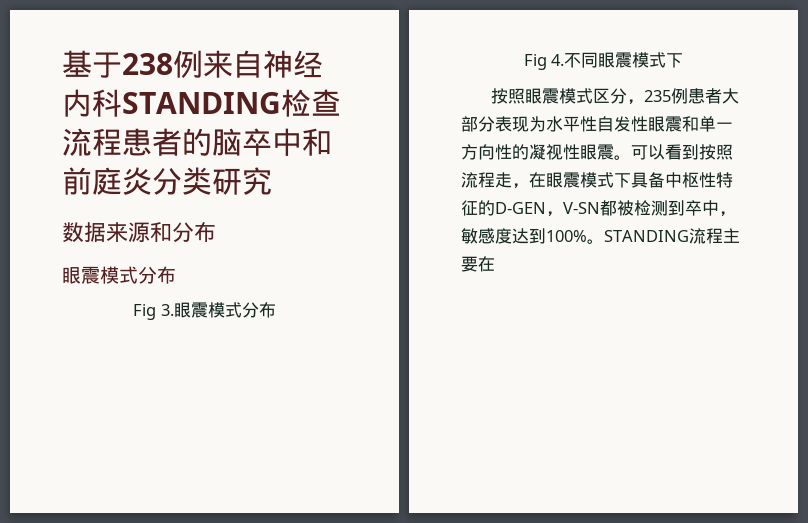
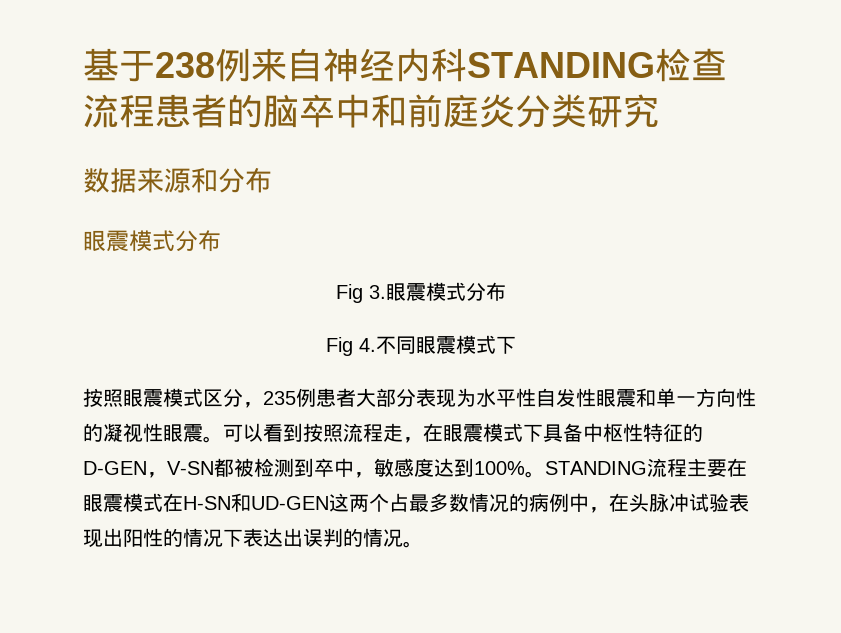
(495, 264) none -> [83,493,749,513] [83,528,423,548] 眼震模式在H-SN和UD-GEN这两个占最多数情况的病例中，在头脉冲试验表现出阳性的情况下表达出误判的情况。

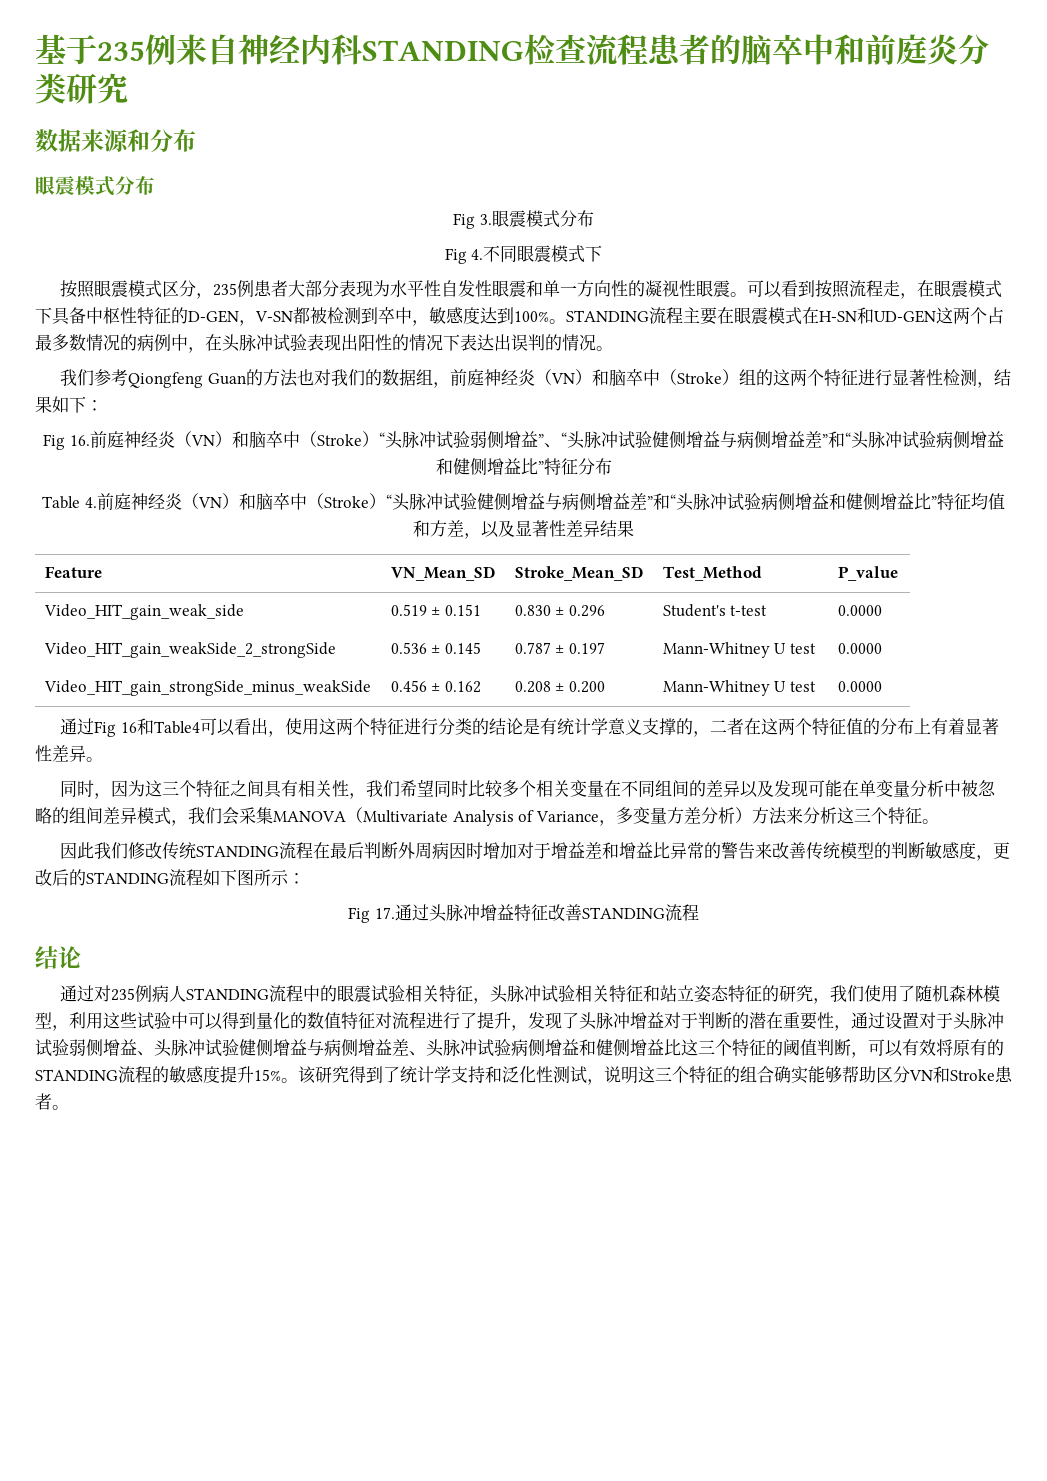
[155,52,215,78] 238 -> [97,41,145,61] 235
(423, 544) none -> [60,368,1011,388] [35,396,103,413] [43,430,1004,450] [435,458,612,476] [42,492,1005,511] [413,520,634,539] [44,566,102,578] [390,566,495,581] [514,566,643,581] [662,566,762,581] [837,566,898,581] [43,604,244,620] [390,604,481,616] [514,605,605,617] [662,604,768,617] [837,605,882,616] [43,642,336,658] [390,642,481,654] [514,642,605,654] [662,642,816,658] [837,643,882,654] [43,680,371,696] [390,680,481,693] [514,681,605,693] [662,680,816,696] [837,681,882,692] [60,718,999,737] [35,745,103,762] [60,779,997,799] [35,807,939,826] [60,842,1011,861] [35,869,305,886] [348,904,699,923] [35,946,81,969] [60,985,1001,1004] [35,1012,1004,1031] [35,1039,1004,1058] [35,1066,1013,1085] [35,1093,69,1110] // 我们参考Qiongfeng Guan的方法也对我们的数据组，前庭神经炎（VN）和脑卒中（Stroke）组的这两个特征进行显著性检测，结果如下： // Fig 16.前庭神经炎（VN）和脑卒中（Stroke）“头脉冲试验弱侧增益”、“头脉冲试验健侧增益与病侧增益差”和“头脉冲试验病侧增益和健侧增益比”特征分布 // Table 4.前庭神经炎（VN）和脑卒中（Stroke）“头脉冲试验健侧增益与病侧增益差”和“头脉冲试验病侧增益和健侧增益比”特征均值和方差，以及显著性差异结果 // Feature | VN_Mean_SD | Stroke_Mean_SD | Test_Method | P_value // Video_HIT_gain_weak_side | 0.519 ± 0.151 | 0.830 ± 0.296 | Student's t-test | 0.0000 // Video_HIT_gain_weakSide_2_strongSide | 0.536 ± 0.145 | 0.787 ± 0.197 | Mann-Whitney U test | 0.0000 // Video_HIT_gain_strongSide_minus_weakSide | 0.456 ± 0.162 | 0.208 ± 0.200 | Mann-Whitney U test | 0.0000 // 通过Fig 16和Table4可以看出，使用这两个特征进行分类的结论是有统计学意义支撑的，二者在这两个特征值的分布上有着显著性差异。 // 同时，因为这三个特征之间具有相关性，我们希望同时比较多个相关变量在不同组间的差异以及发现可能在单变量分析中被忽略的组间差异模式，我们会采集MANOVA（Multivariate Analysis of Variance，多变量方差分析）方法来分析这三个特征。 // 因此我们修改传统STANDING流程在最后判断外周病因时增加对于增益差和增益比异常的警告来改善传统模型的判断敏感度，更改后的STANDING流程如下图所示： // Fig 17.通过头脉冲增益特征改善STANDING流程 // 结论 // 通过对235例病人STANDING流程中的眼震试验相关特征，头脉冲试验相关特征和站立姿态特征的研究，我们使用了随机森林模型，利用这些试验中可以得到量化的数值特征对流程进行了提升，发现了头脉冲增益对于判断的潜在重要性，通过设置对于头脉冲试验弱侧增益、头脉冲试验健侧增益与病侧增益差、头脉冲试验病侧增益和健侧增益比这三个特征的阈值判断，可以有效将原有的STANDING流程的敏感度提升15%。该研究得到了统计学支持和泛化性测试，说明这三个特征的组合确实能够帮助区分VN和Stroke患者。

